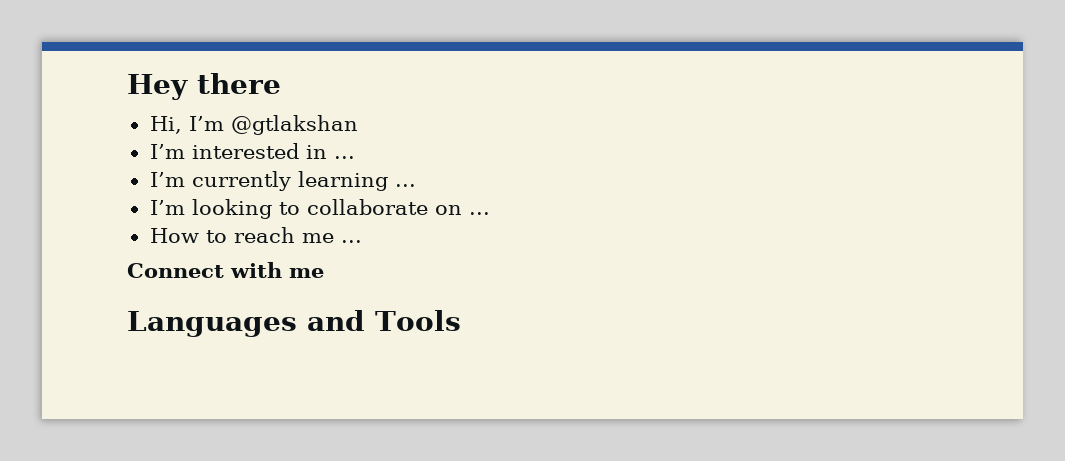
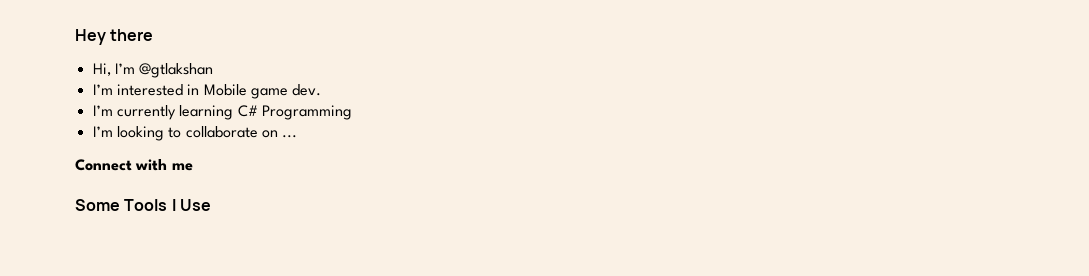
[333,156,355,159] ... -> [203,84,322,99] Mobile game dev.
[394,184,416,187] ... -> [237,105,352,120] C# Programming
[149,227,362,243] // How to reach me ... -> (298, 136) none
[127,310,461,337] Languages and Tools -> [75,199,211,211] Some Tools I Use

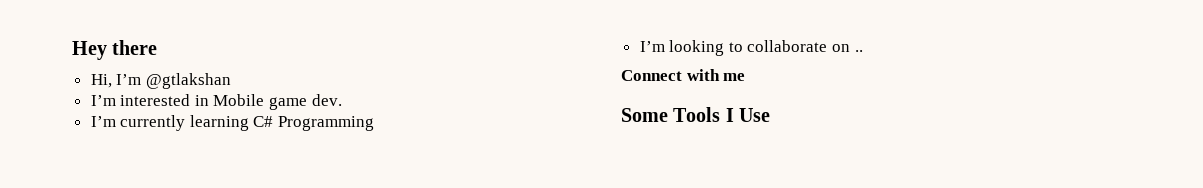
[282,135,298,138] ... -> [854,50,863,52] ..

